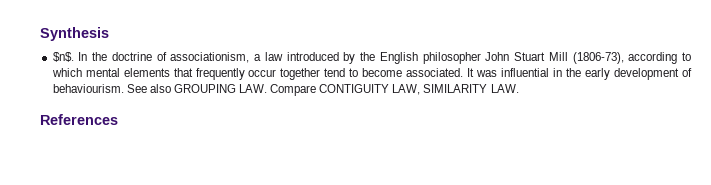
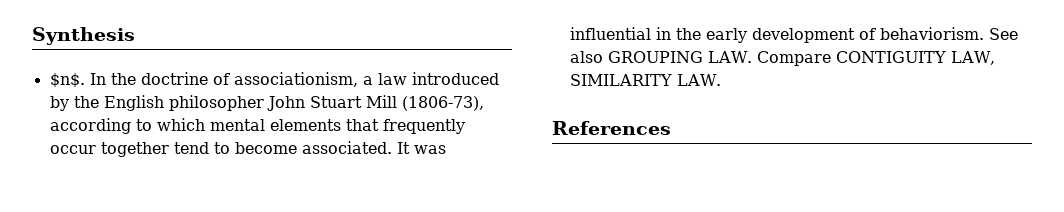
[52,84,124,93] behaviourism. -> [879,27,984,40] behaviorism.

